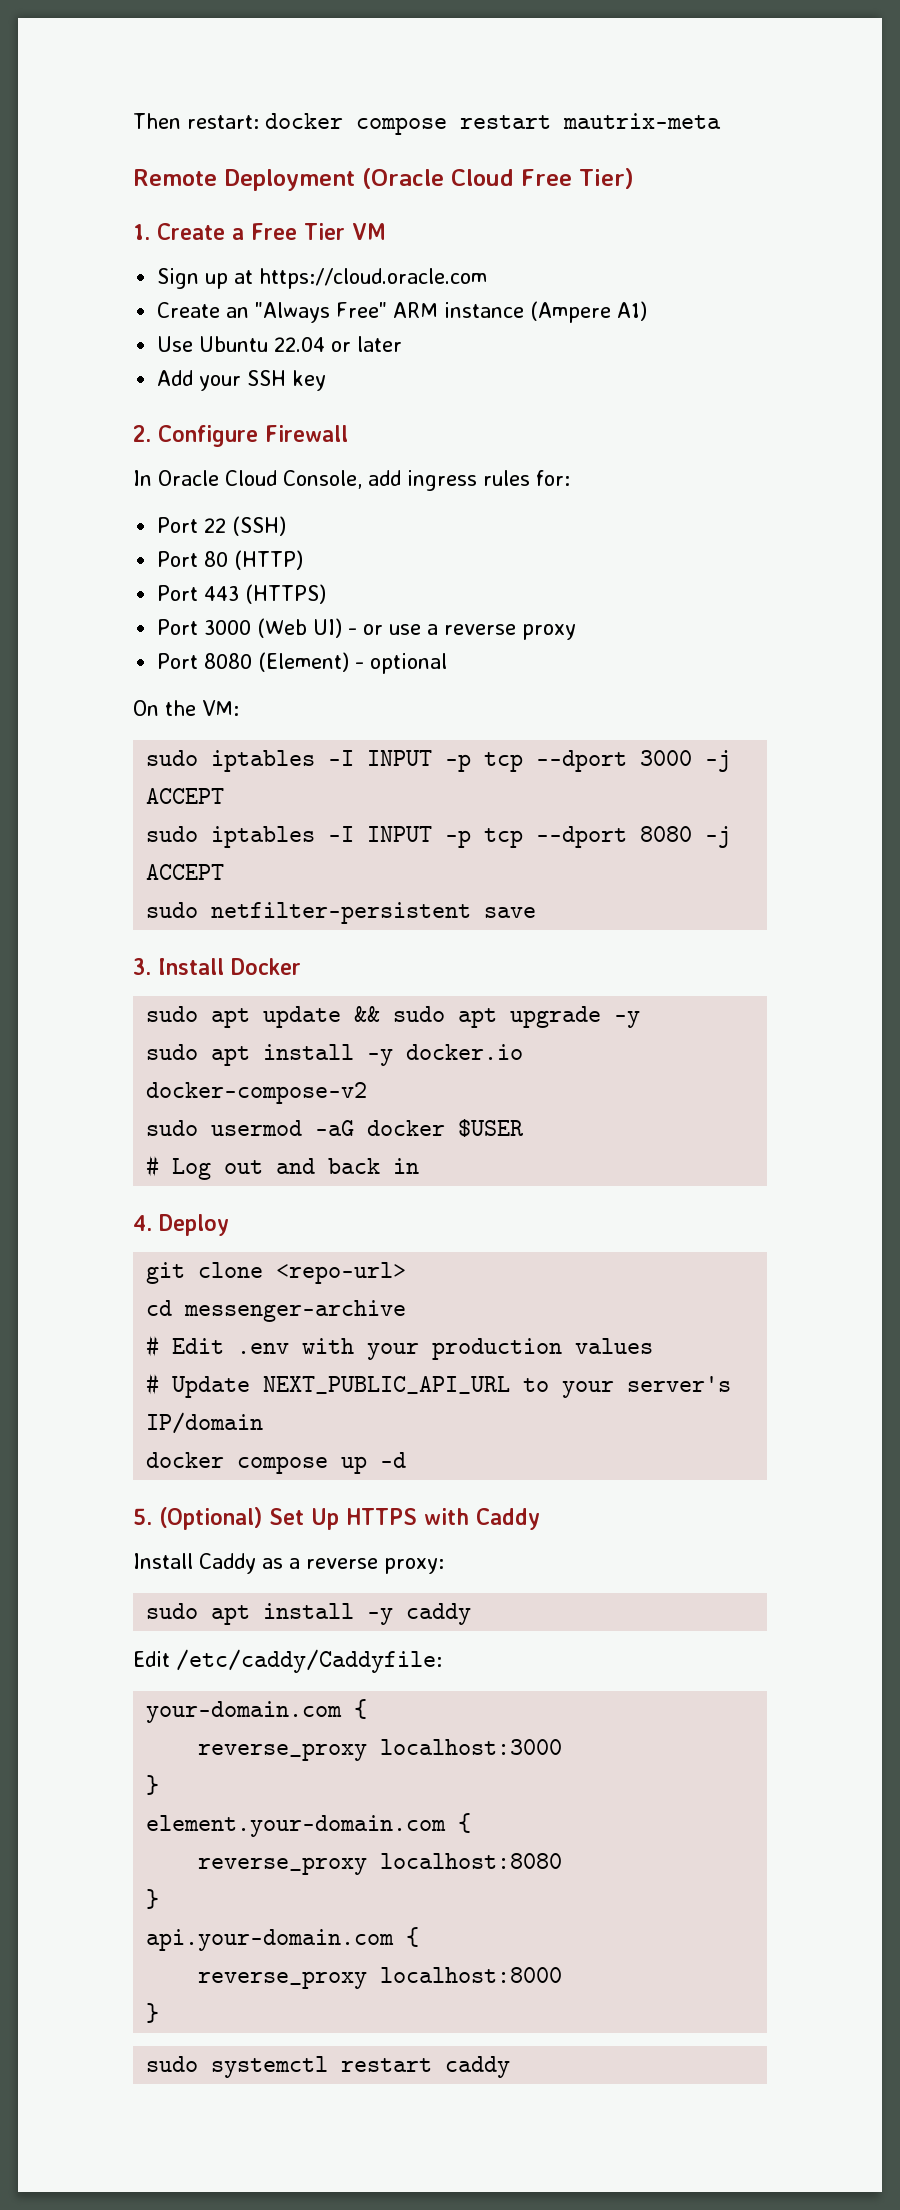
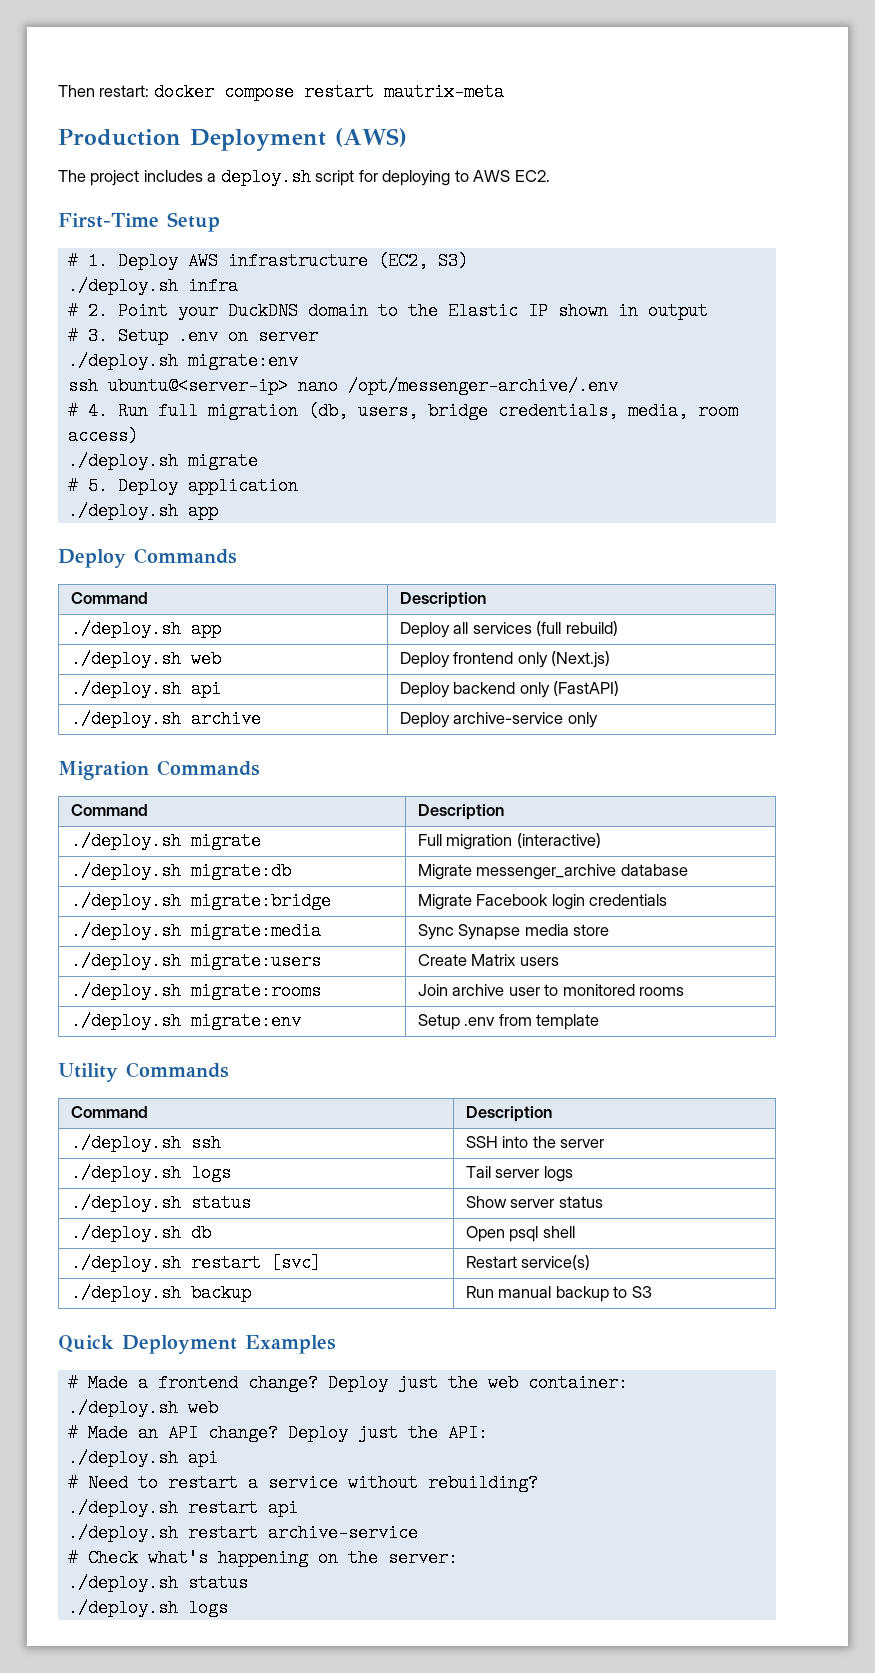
[133,168,634,191] [133,223,386,240] [157,268,488,289] [157,301,648,323] [157,336,403,352] [157,370,327,391] [133,425,348,447] [133,470,570,491] [157,516,287,536] [157,550,304,570] [157,584,327,604] [157,618,577,640] [157,652,448,674] [133,700,239,716] [146,750,732,772] [146,788,225,804] [146,826,732,848] [146,864,225,880] [146,902,537,924] [133,958,301,975] [146,1006,641,1028] [146,1044,524,1066] [146,1082,368,1104] [146,1119,525,1137] [146,1155,420,1180] [133,1214,229,1236] [146,1262,407,1284] [146,1300,407,1322] [146,1335,654,1360] [146,1373,732,1398] [146,1412,264,1434] [146,1452,407,1474] [133,1507,540,1530] [133,1553,444,1574] [146,1603,472,1625] [133,1649,442,1673] [146,1699,368,1723] [198,1739,563,1761] [146,1775,160,1795] [146,1813,472,1837] [198,1853,563,1875] [146,1889,160,1909] [146,1927,420,1951] [198,1967,563,1989] [146,2003,160,2023] [146,2056,511,2078] Remote Deployment (Oracle Cloud Free Tier) // 1. Create a Free Tier VM // Sign up at https://cloud.oracle.com // Create an "Always Free" ARM instance (Ampere A1) // Use Ubuntu 22.04 or later // Add your SSH key // 2. Configure Firewall // In Oracle Cloud Console, add ingress rules for: // Port 22 (SSH) // Port 80 (HTTP) // Port 443 (HTTPS) // Port 3000 (Web UI) - or use a reverse proxy // Port 8080 (Element) - optional // On the VM: // sudo iptables -I INPUT -p tcp --dport 3000 -j ACCEPT // sudo iptables -I INPUT -p tcp --dport 8080 -j ACCEPT // sudo netfilter-persistent save // 3. Install Docker // sudo apt update && sudo apt upgrade -y // sudo apt install -y docker.io docker-compose-v2 // sudo usermod -aG docker $USER // # Log out and back in // 4. Deploy // git clone <repo-url> // cd messenger-archive // # Edit .env with your production values // # Update NEXT_PUBLIC_API_URL to your server's IP/domain // docker compose up -d // 5. (Optional) Set Up HTTPS with Caddy // Install Caddy as a reverse proxy: // sudo apt install -y caddy // Edit /etc/caddy/Caddyfile: // your-domain.com { // reverse_proxy localhost:3000 // } // element.your-domain.com { // reverse_proxy localhost:8080 // } // api.your-domain.com { // reverse_proxy localhost:8000 // } // sudo systemctl restart caddy -> [58,128,407,151] [58,168,550,186] [58,212,220,232] [67,252,468,270] [67,277,238,295] [67,302,708,320] [67,327,318,345] [67,352,298,370] [67,377,618,395] [67,402,738,420] [67,427,138,445] [67,452,258,470] [67,477,298,495] [67,502,218,520] [58,548,237,568] [70,592,148,604] [399,592,486,608] [70,620,221,638] [399,621,618,638] [70,650,221,668] [399,651,611,668] [70,680,221,698] [399,681,620,698] [70,710,261,728] [399,712,598,728] [58,760,260,780] [70,804,148,816] [417,804,504,820] [70,832,261,850] [417,833,601,850] [70,862,291,880] [417,864,688,880] [70,892,331,910] [417,894,668,910] [70,922,321,940] [417,924,610,940] [70,952,321,970] [417,954,559,966] [70,982,321,1000] [417,984,685,996] [70,1012,301,1030] [417,1014,600,1030] [58,1062,229,1082] [70,1106,148,1118] [465,1106,552,1122] [70,1134,221,1152] [465,1136,605,1148] [70,1164,231,1182] [465,1166,573,1182] [70,1194,251,1212] [465,1196,603,1208] [70,1224,211,1242] [465,1226,575,1242] [70,1254,321,1272] [465,1255,591,1270] [70,1284,251,1302] [465,1286,652,1302] [58,1335,336,1354] [67,1374,628,1392] [67,1399,218,1417] [67,1424,488,1442] [67,1449,218,1467] [67,1474,538,1492] [67,1499,298,1517] [67,1524,418,1542] [67,1549,458,1567] [67,1574,248,1592] [67,1599,228,1617] Production Deployment (AWS) // The project includes a deploy.sh script for deploying to AWS EC2. // First-Time Setup // # 1. Deploy AWS infrastructure (EC2, S3) // ./deploy.sh infra // # 2. Point your DuckDNS domain to the Elastic IP shown in output // # 3. Setup .env on server // ./deploy.sh migrate:env // ssh ubuntu@<server-ip> nano /opt/messenger-archive/.env // # 4. Run full migration (db, users, bridge credentials, media, room access) // ./deploy.sh migrate // # 5. Deploy application // ./deploy.sh app // Deploy Commands // Command | Description // ./deploy.sh app | Deploy all services (full rebuild) // ./deploy.sh web | Deploy frontend only (Next.js) // ./deploy.sh api | Deploy backend only (FastAPI) // ./deploy.sh archive | Deploy archive-service only // Migration Commands // Command | Description // ./deploy.sh migrate | Full migration (interactive) // ./deploy.sh migrate:db | Migrate messenger_archive database // ./deploy.sh migrate:bridge | Migrate Facebook login credentials // ./deploy.sh migrate:media | Sync Synapse media store // ./deploy.sh migrate:users | Create Matrix users // ./deploy.sh migrate:rooms | Join archive user to monitored rooms // ./deploy.sh migrate:env | Setup .env from template // Utility Commands // Command | Description // ./deploy.sh ssh | SSH into the server // ./deploy.sh logs | Tail server logs // ./deploy.sh status | Show server status // ./deploy.sh db | Open psql shell // ./deploy.sh restart [svc] | Restart service(s) // ./deploy.sh backup | Run manual backup to S3 // Quick Deployment Examples // # Made a frontend change? Deploy just the web container: // ./deploy.sh web // # Made an API change? Deploy just the API: // ./deploy.sh api // # Need to restart a service without rebuilding? // ./deploy.sh restart api // ./deploy.sh restart archive-service // # Check what's happening on the server: // ./deploy.sh status // ./deploy.sh logs

